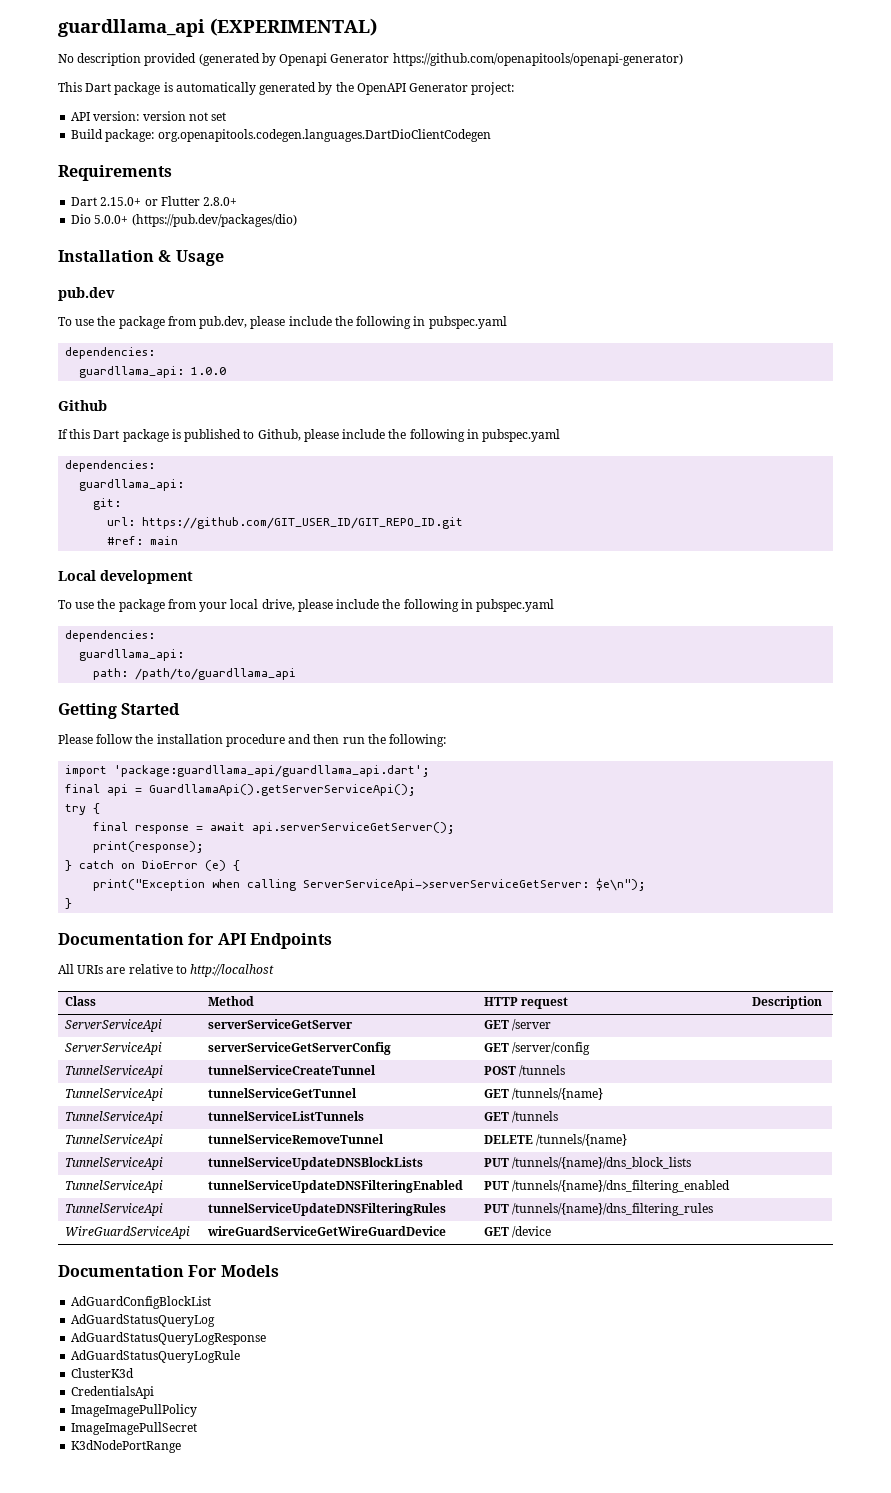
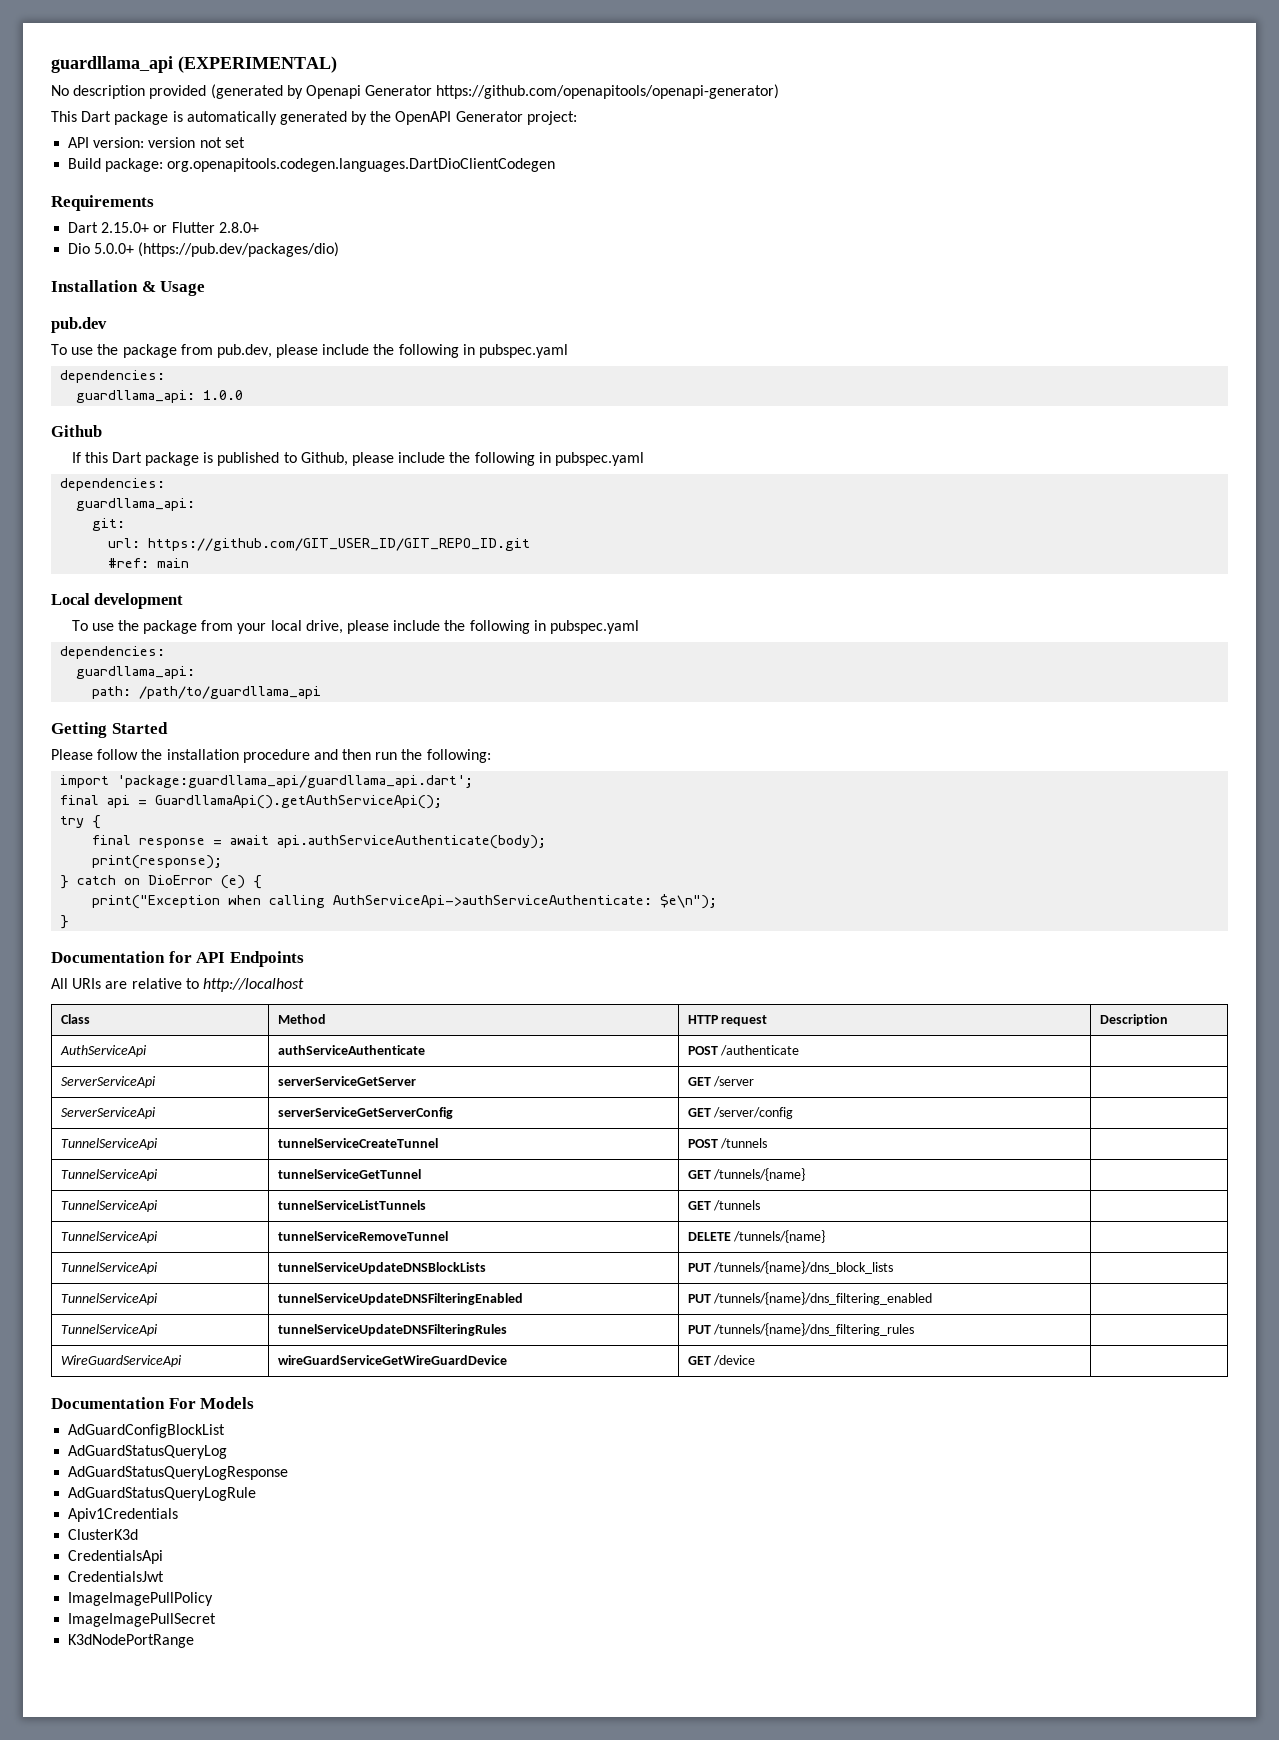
[149,784,417,796] GuardllamaApi().getServerServiceApi(); -> [155,795,443,809] GuardllamaApi().getAuthServiceApi();
[252,822,456,834] api.serverServiceGetServer(); -> [277,835,547,849] api.authServiceAuthenticate(body);
[303,879,590,891] ServerServiceApi->serverServiceGetServer: -> [333,895,653,908] AuthServiceApi->authServiceAuthenticate:
(822, 1002) none -> [59,1045,147,1057] [277,1045,425,1055] [687,1045,800,1056] // AuthServiceApi | authServiceAuthenticate | POST /authenticate |
(241, 1356) none -> [68,1508,179,1522] // Apiv1Credentials
(155, 1392) none -> [68,1571,165,1582] // CredentialsJwt

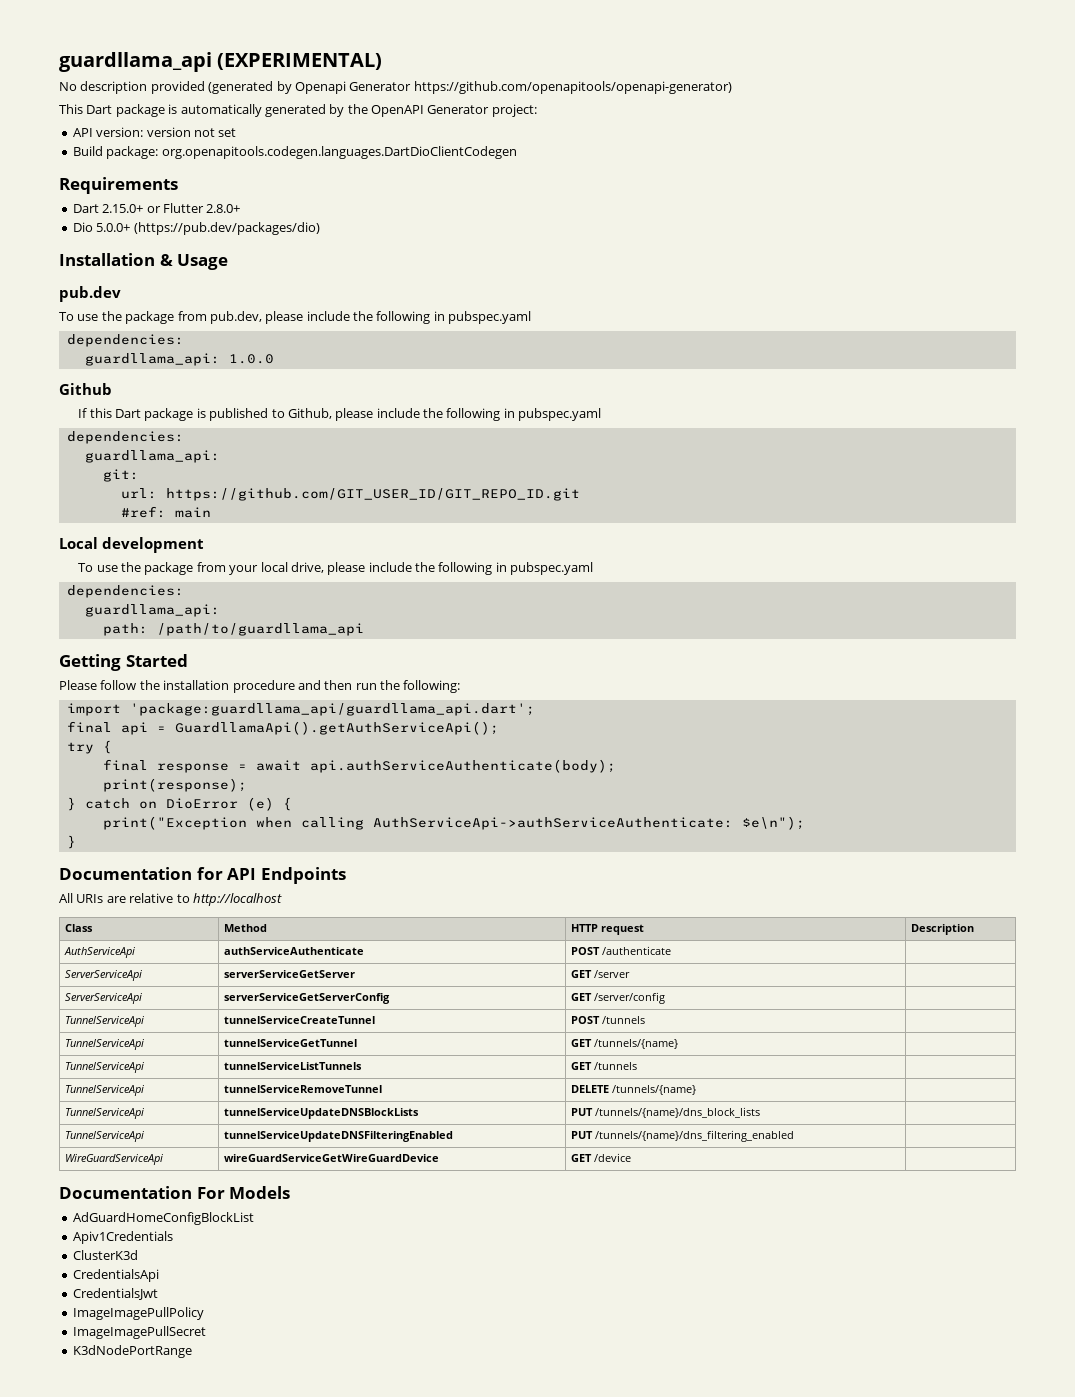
[60,1324,158,1336] [277,1324,507,1336] [687,1323,915,1336] // TunnelServiceApi | tunnelServiceUpdateDNSFilteringRules | PUT /tunnels/{name}/dns_filtering_rules | -> (795, 1136) none
[68,1424,226,1438] [68,1445,228,1459] [68,1466,289,1480] [68,1487,257,1501] AdGuardConfigBlockList // AdGuardStatusQueryLog // AdGuardStatusQueryLogResponse // AdGuardStatusQueryLogRule -> [72,1212,254,1225] AdGuardHomeConfigBlockList

